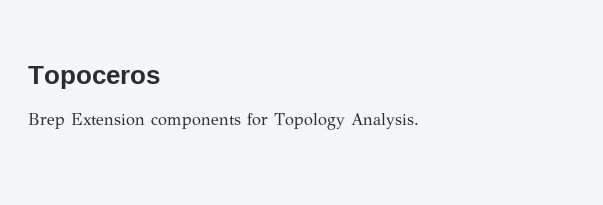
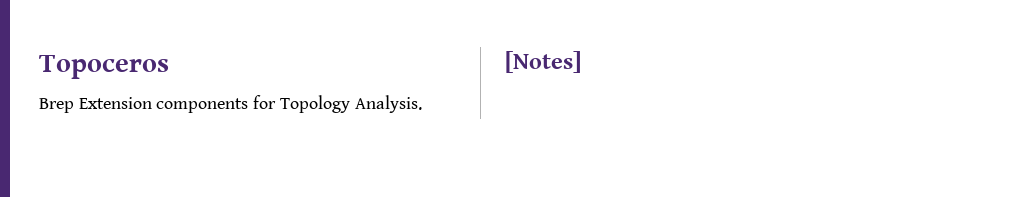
(419, 121) none -> [505,51,581,73] // [Notes]

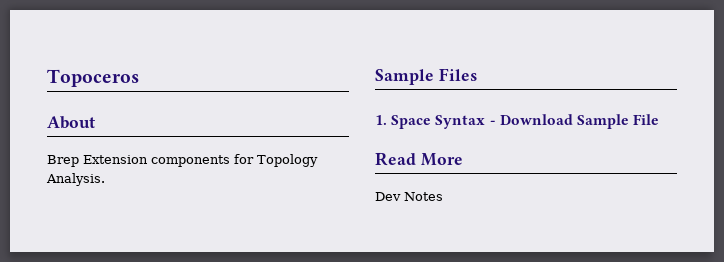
(169, 67) none -> [47,116,95,129] // About
[505,51,581,73] [Notes] -> [375,68,477,85] [375,114,660,129] [375,152,463,166] [375,192,443,201] Sample Files // 1. Space Syntax - Download Sample File // Read More // Dev Notes

